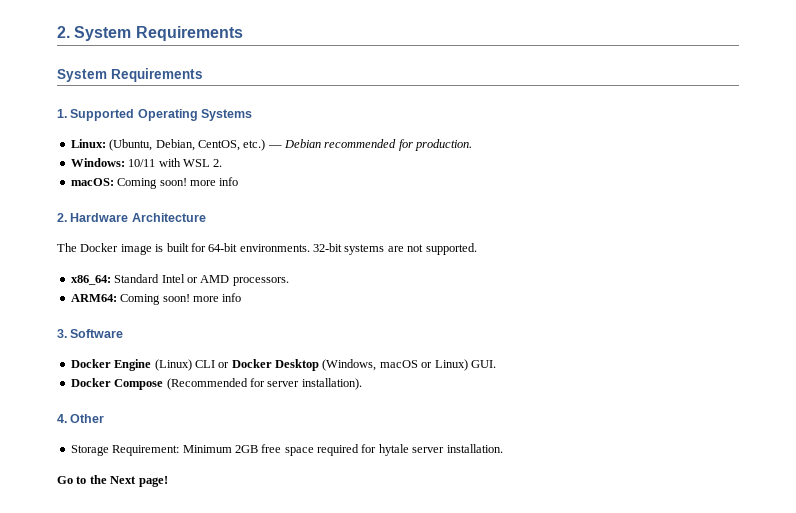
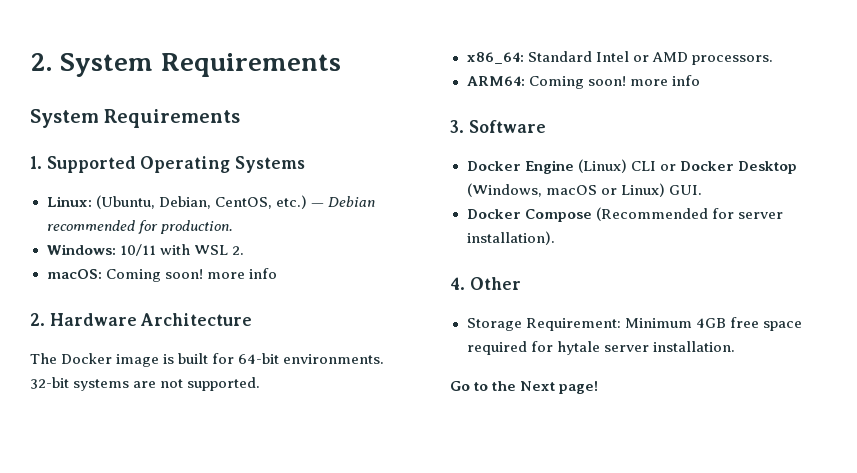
[234,445,258,453] 2GB -> [695,318,726,328] 4GB

